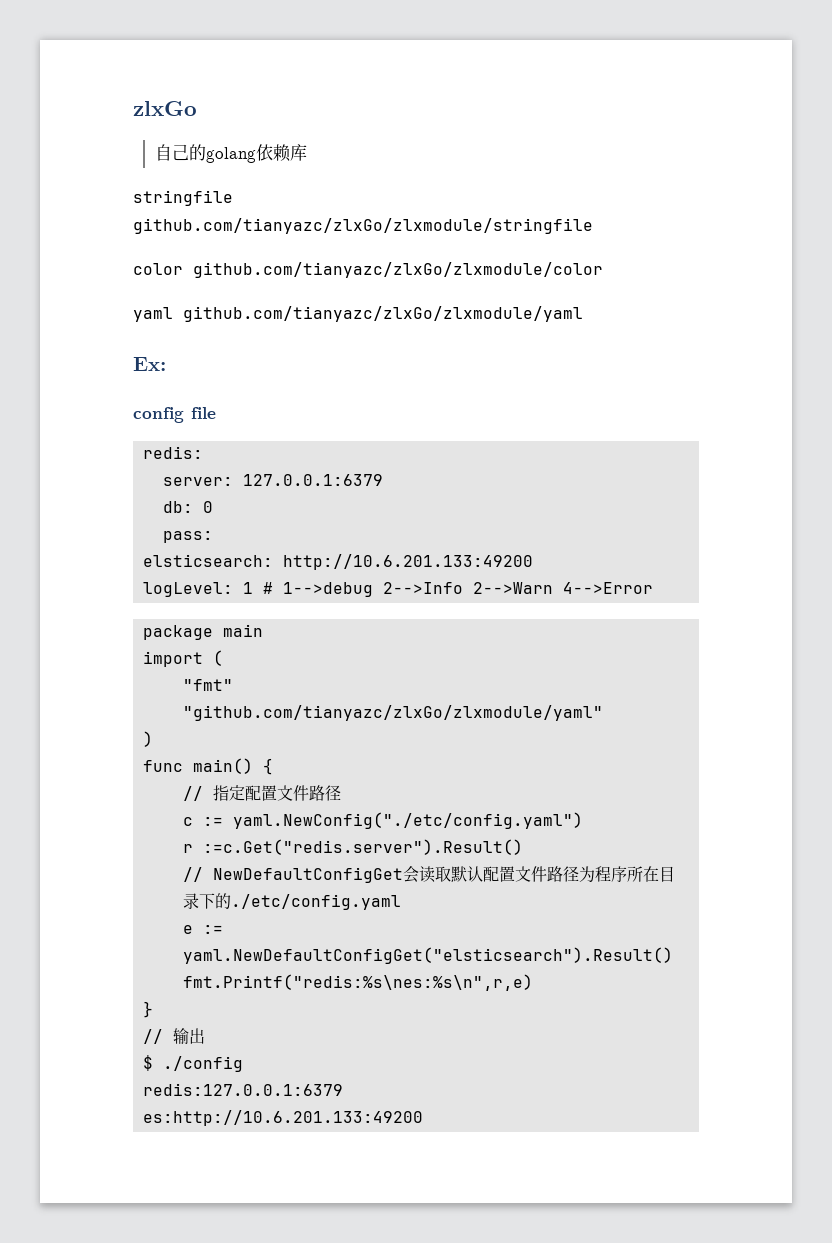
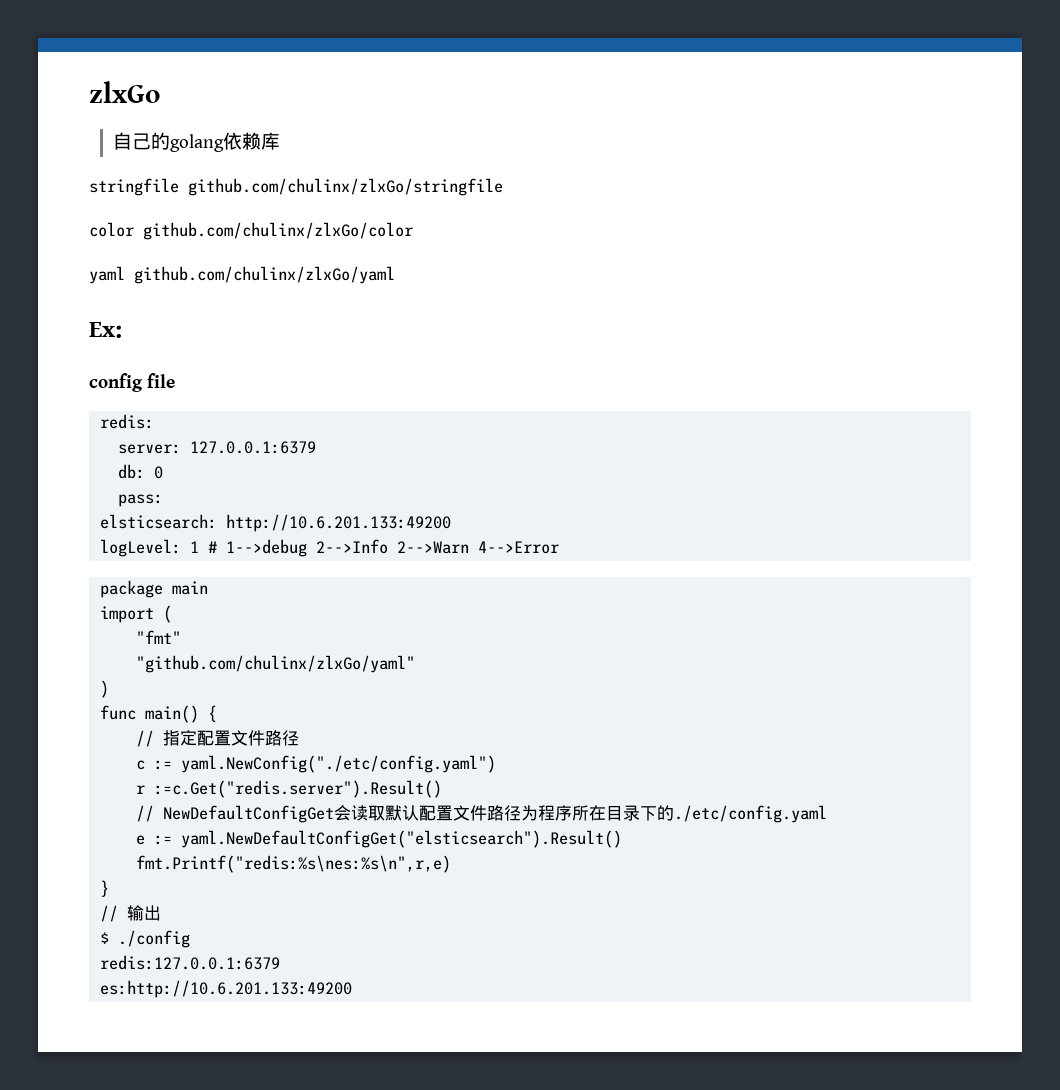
[133,218,593,234] github.com/tianyazc/zlxGo/zlxmodule/stringfile -> [188,178,503,196] github.com/chulinx/zlxGo/stringfile
[193,262,603,278] github.com/tianyazc/zlxGo/zlxmodule/color -> [143,222,413,240] github.com/chulinx/zlxGo/color
[183,306,583,322] github.com/tianyazc/zlxGo/zlxmodule/yaml -> [134,266,395,284] github.com/chulinx/zlxGo/yaml
[183,705,604,721] "github.com/tianyazc/zlxGo/zlxmodule/yaml" -> [136,655,416,673] "github.com/chulinx/zlxGo/yaml"

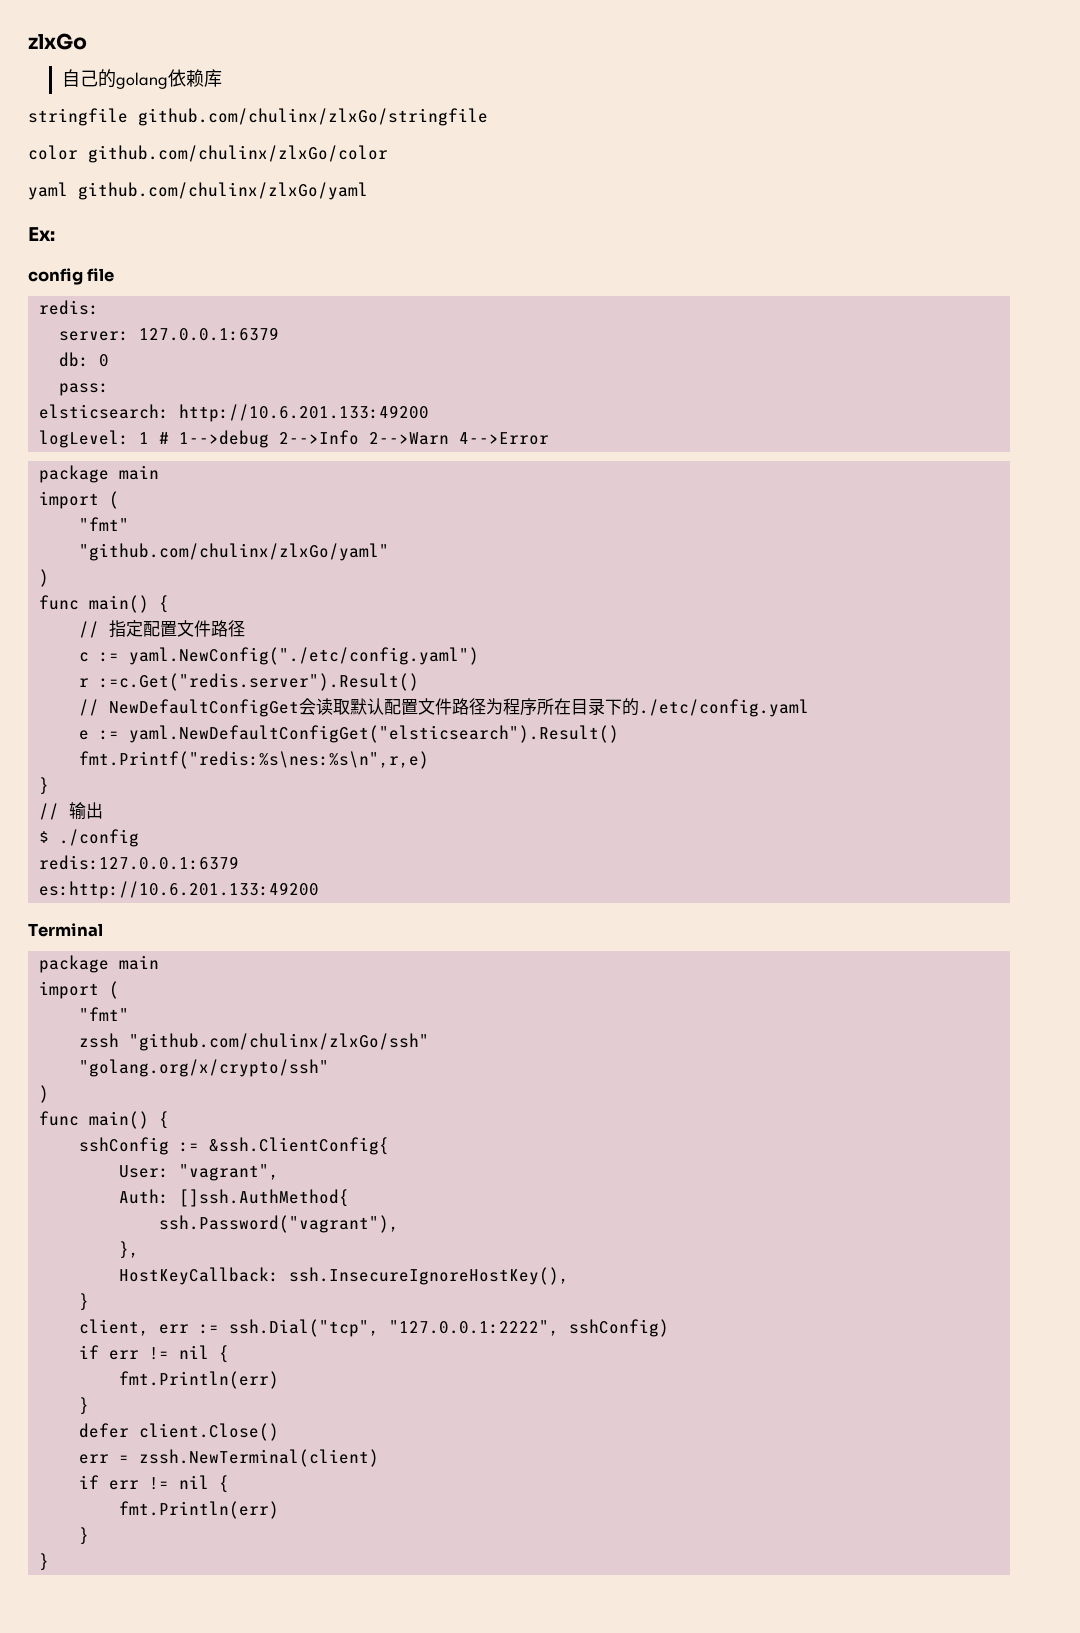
(353, 989) none -> [28,923,103,937] [38,955,159,973] [38,981,119,999] [78,1007,129,1021] [78,1033,429,1051] [78,1059,329,1077] [38,1085,49,1103] [38,1111,169,1129] [78,1137,389,1155] [118,1164,279,1181] [118,1189,349,1207] [158,1215,399,1233] [118,1241,139,1259] [118,1267,569,1285] [78,1293,89,1311] [78,1319,669,1337] [78,1345,229,1363] [118,1371,279,1389] [78,1397,89,1415] [78,1423,279,1441] [78,1449,379,1467] [78,1475,229,1493] [118,1501,279,1519] [78,1527,89,1545] [38,1553,49,1571] // Terminal // package main // import ( // "fmt" // zssh "github.com/chulinx/zlxGo/ssh" // "golang.org/x/crypto/ssh" // ) // func main() { // sshConfig := &ssh.ClientConfig{ // User: "vagrant", // Auth: []ssh.AuthMethod{ // ssh.Password("vagrant"), // }, // HostKeyCallback: ssh.InsecureIgnoreHostKey(), // } // client, err := ssh.Dial("tcp", "127.0.0.1:2222", sshConfig) // if err != nil { // fmt.Println(err) // } // defer client.Close() // err = zssh.NewTerminal(client) // if err != nil { // fmt.Println(err) // } // }

